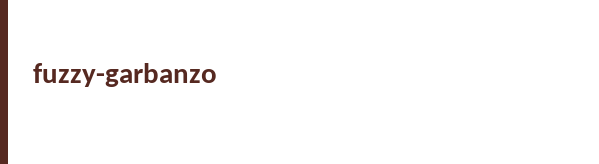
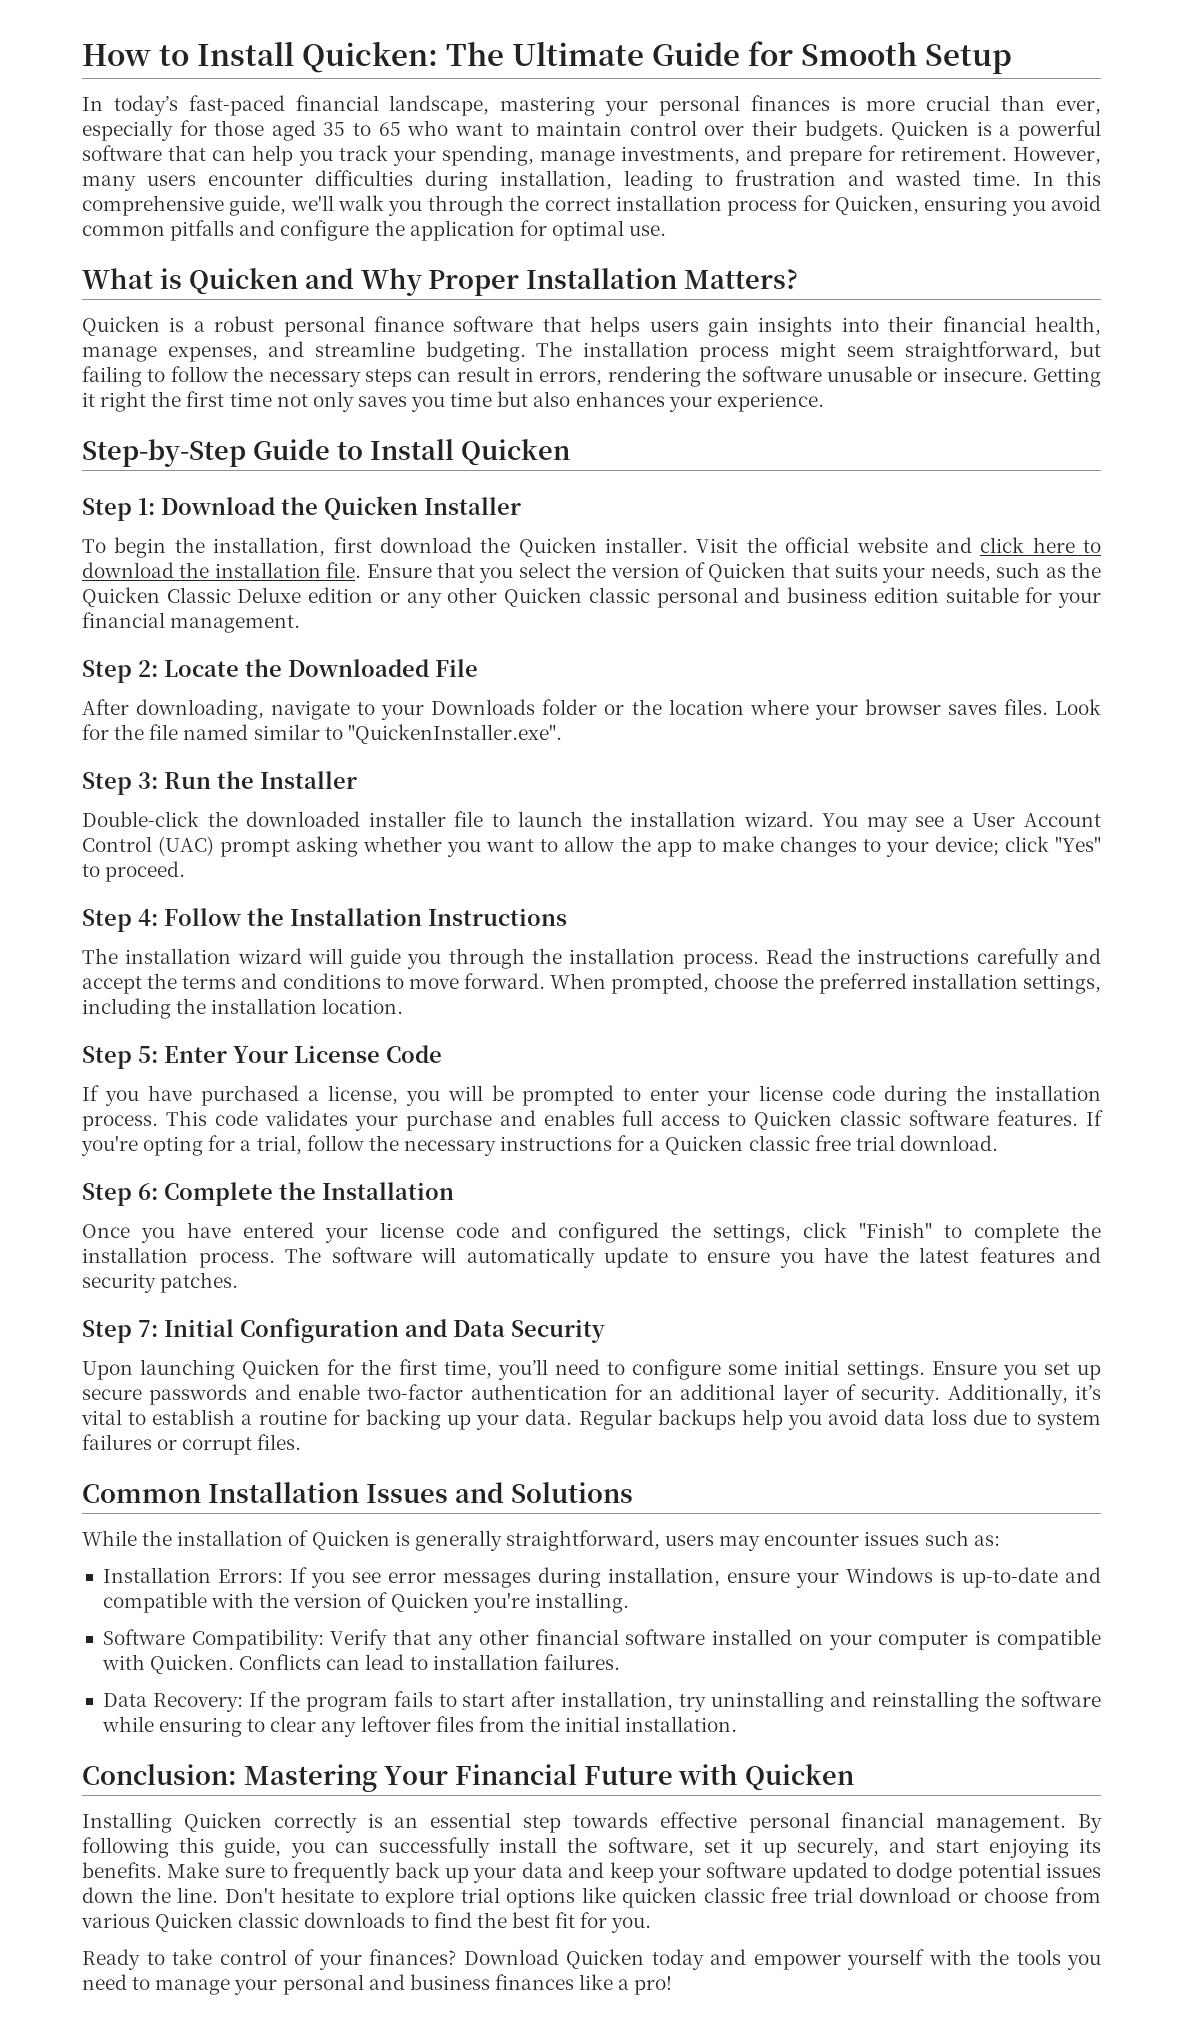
[33,63,217,87] fuzzy-garbanzo -> [82,41,1012,74] [82,95,1101,116] [82,120,1101,141] [82,145,1101,166] [82,170,1101,191] [82,195,1102,216] [82,220,667,241] [82,268,799,296] [82,316,1101,337] [82,341,1101,362] [82,366,1101,387] [82,391,824,412] [82,439,570,467] [82,496,521,521] [82,537,1101,558] [82,562,1102,583] [82,587,1102,608] [82,612,301,633] [82,659,478,683] [82,699,1102,720] [82,724,562,744] [82,771,357,795] [82,811,1101,832] [82,836,1101,857] [82,861,186,882] [82,908,567,932] [82,948,1102,969] [82,973,1101,994] [82,998,404,1019] [82,1045,442,1069] [82,1085,1102,1106] [82,1110,1104,1131] [81,1135,998,1156] [82,1182,454,1206] [82,1222,1101,1243] [82,1247,1101,1268] [82,1272,239,1293] [82,1318,605,1343] [82,1359,1101,1380] [82,1384,1101,1405] [81,1409,1101,1430] [82,1434,302,1455] [82,1482,633,1503] [82,1530,1000,1551] [102,1567,1101,1588] [102,1592,629,1613] [102,1629,1102,1650] [101,1654,620,1674] [102,1691,1102,1712] [101,1716,738,1737] [82,1764,855,1792] [82,1812,1102,1833] [82,1837,1101,1858] [82,1862,1102,1883] [82,1887,1101,1908] [81,1912,652,1933] [82,1949,1101,1970] [82,1974,673,1995] How to Install Quicken: The Ultimate Guide for Smooth Setup // In today’s fast-paced financial landscape, mastering your personal finances is more crucial than ever, especially for those aged 35 to 65 who want to maintain control over their budgets. Quicken is a powerful software that can help you track your spending, manage investments, and prepare for retirement. However, many users encounter difficulties during installation, leading to frustration and wasted time. In this comprehensive guide, we'll walk you through the correct installation process for Quicken, ensuring you avoid common pitfalls and configure the application for optimal use. // What is Quicken and Why Proper Installation Matters? // Quicken is a robust personal finance software that helps users gain insights into their financial health, manage expenses, and streamline budgeting. The installation process might seem straightforward, but failing to follow the necessary steps can result in errors, rendering the software unusable or insecure. Getting it right the first time not only saves you time but also enhances your experience. // Step-by-Step Guide to Install Quicken // Step 1: Download the Quicken Installer // To begin the installation, first download the Quicken installer. Visit the official website and click here to download the installation file. Ensure that you select the version of Quicken that suits your needs, such as the Quicken Classic Deluxe edition or any other Quicken classic personal and business edition suitable for your financial management. // Step 2: Locate the Downloaded File // After downloading, navigate to your Downloads folder or the location where your browser saves files. Look for the file named similar to "QuickenInstaller.exe". // Step 3: Run the Installer // Double-click the downloaded installer file to launch the installation wizard. You may see a User Account Control (UAC) prompt asking whether you want to allow the app to make changes to your device; click "Yes" to proceed. // Step 4: Follow the Installation Instructions // The installation wizard will guide you through the installation process. Read the instructions carefully and accept the terms and conditions to move forward. When prompted, choose the preferred installation settings, including the installation location. // Step 5: Enter Your License Code // If you have purchased a license, you will be prompted to enter your license code during the installation process. This code validates your purchase and enables full access to Quicken classic software features. If you're opting for a trial, follow the necessary instructions for a Quicken classic free trial download. // Step 6: Complete the Installation // Once you have entered your license code and configured the settings, click "Finish" to complete the installation process. The software will automatically update to ensure you have the latest features and security patches. // Step 7: Initial Configuration and Data Security // Upon launching Quicken for the first time, you’ll need to configure some initial settings. Ensure you set up secure passwords and enable two-factor authentication for an additional layer of security. Additionally, it’s vital to establish a routine for backing up your data. Regular backups help you avoid data loss due to system failures or corrupt files. // Common Installation Issues and Solutions // While the installation of Quicken is generally straightforward, users may encounter issues such as: // Installation Errors: If you see error messages during installation, ensure your Windows is up-to-date and compatible with the version of Quicken you're installing. // Software Compatibility: Verify that any other financial software installed on your computer is compatible with Quicken. Conflicts can lead to installation failures. // Data Recovery: If the program fails to start after installation, try uninstalling and reinstalling the software while ensuring to clear any leftover files from the initial installation. // Conclusion: Mastering Your Financial Future with Quicken // Installing Quicken correctly is an essential step towards effective personal financial management. By following this guide, you can successfully install the software, set it up securely, and start enjoying its benefits. Make sure to frequently back up your data and keep your software updated to dodge potential issues down the line. Don't hesitate to explore trial options like quicken classic free trial download or choose from various Quicken classic downloads to find the best fit for you. // Ready to take control of your finances? Download Quicken today and empower yourself with the tools you need to manage your personal and business finances like a pro!

